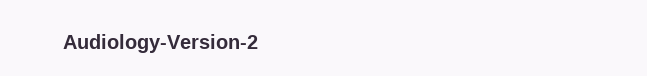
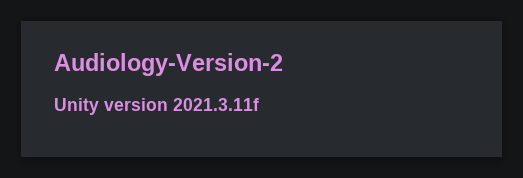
(258, 43) none -> [54,98,259,115] // Unity version 2021.3.11f

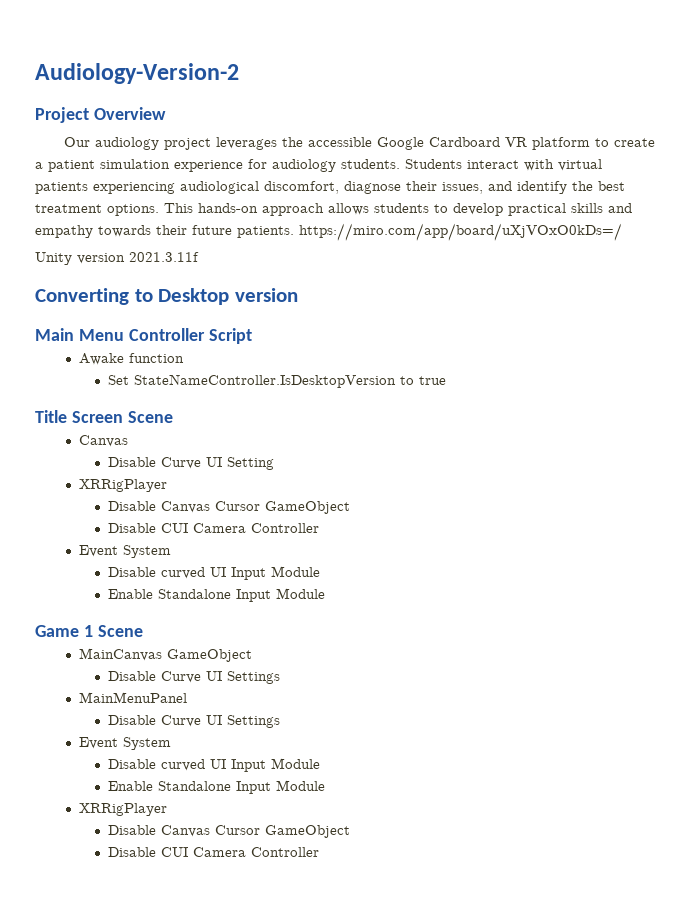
[54,98,259,115] Unity version 2021.3.11f -> [35,107,166,123] [63,137,655,150] [35,159,602,172] [35,181,625,194] [35,203,632,216] [35,223,622,241] [35,252,199,265] [35,288,298,305] [35,328,252,344] [79,353,185,365] [107,374,446,388] [35,410,173,423] [79,435,129,447] [107,457,274,470] [79,479,168,492] [107,501,350,514] [107,523,319,533] [79,545,172,558] [107,566,320,580] [107,588,325,602] [35,625,143,637] [79,648,253,662] [107,671,280,684] [79,692,188,703] [107,715,280,728] [79,737,172,750] [107,758,320,772] [107,780,325,794] [79,803,168,816] [107,825,350,838] [107,847,319,857] Project Overview // Our audiology project leverages the accessible Google Cardboard VR platform to create a patient simulation experience for audiology students. Students interact with virtual patients experiencing audiological discomfort, diagnose their issues, and identify the best treatment options. This hands-on approach allows students to develop practical skills and empathy towards their future patients. https://miro.com/app/board/uXjVOxO0kDs=/ // Unity version 2021.3.11f // Converting to Desktop version // Main Menu Controller Script // Awake function // Set StateNameController.IsDesktopVersion to true // Title Screen Scene // Canvas // Disable Curve UI Setting // XRRigPlayer // Disable Canvas Cursor GameObject // Disable CUI Camera Controller // Event System // Disable curved UI Input Module // Enable Standalone Input Module // Game 1 Scene // MainCanvas GameObject // Disable Curve UI Settings // MainMenuPanel // Disable Curve UI Settings // Event System // Disable curved UI Input Module // Enable Standalone Input Module // XRRigPlayer // Disable Canvas Cursor GameObject // Disable CUI Camera Controller

